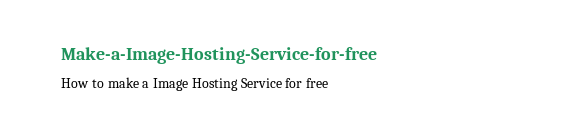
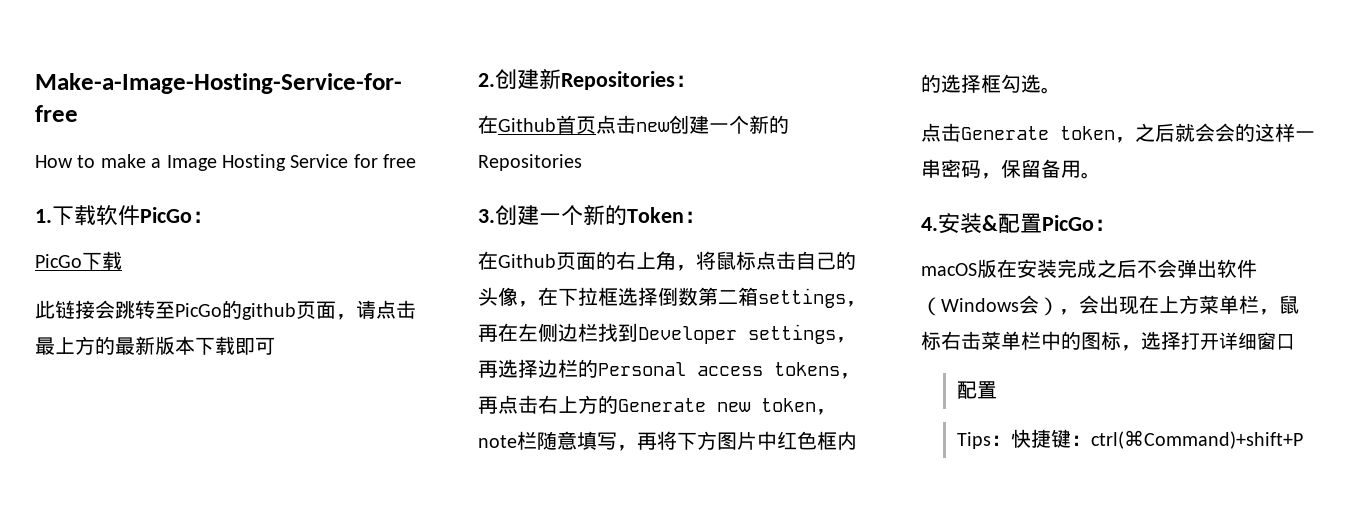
(329, 83) none -> [35,205,214,226] [35,251,122,270] [35,300,416,320] [35,336,275,355] [478,69,697,90] [478,115,789,134] [478,154,582,171] [478,205,706,225] [478,251,856,271] [478,287,866,308] [478,323,856,344] [478,359,860,379] [478,395,836,415] [478,431,857,451] [921,74,1061,94] [921,123,1315,143] [921,159,1101,179] [921,213,1116,234] [921,259,1257,278] [921,295,1299,316] [921,331,1295,351] [957,381,998,399] [957,429,1304,449] // 1.下载软件PicGo： // PicGo下载 // 此链接会跳转至PicGo的github页面，请点击最上方的最新版本下载即可 // 2.创建新Repositories： // 在Github首页点击new创建一个新的Repositories // 3.创建一个新的Token： // 在Github页面的右上角，将鼠标点击自己的头像，在下拉框选择倒数第二箱settings，再在左侧边栏找到Developer settings，再选择边栏的Personal access tokens，再点击右上方的Generate new token，note栏随意填写，再将下方图片中红色框内的选择框勾选。 // 点击Generate token，之后就会会的这样一串密码，保留备用。 // 4.安装&配置PicGo： // macOS版在安装完成之后不会弹出软件（Windows会），会出现在上方菜单栏，鼠标右击菜单栏中的图标，选择打开详细窗口 // 配置 // Tips：快捷键：ctrl(⌘Command)+shift+P

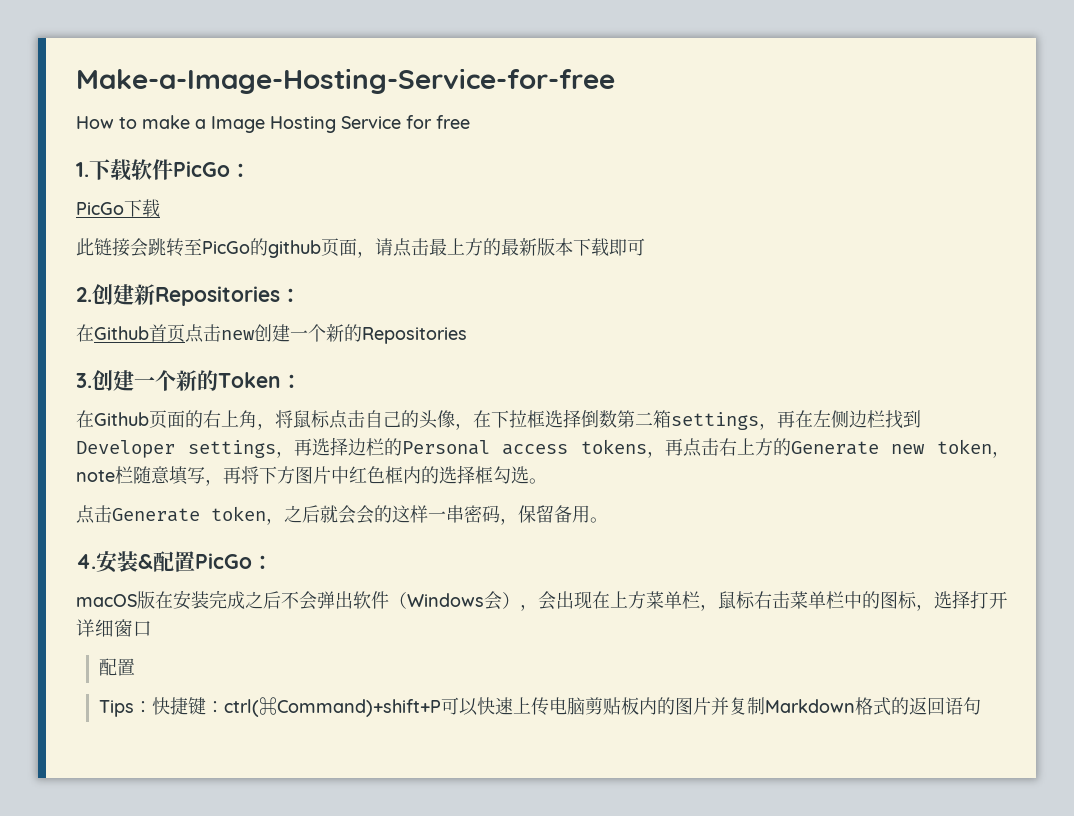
(1304, 439) none -> [440,697,981,716] 可以快速上传电脑剪贴板内的图片并复制Markdown格式的返回语句

